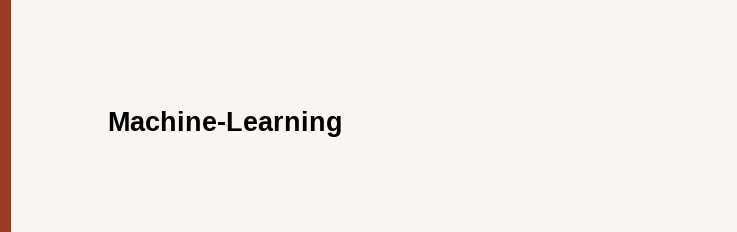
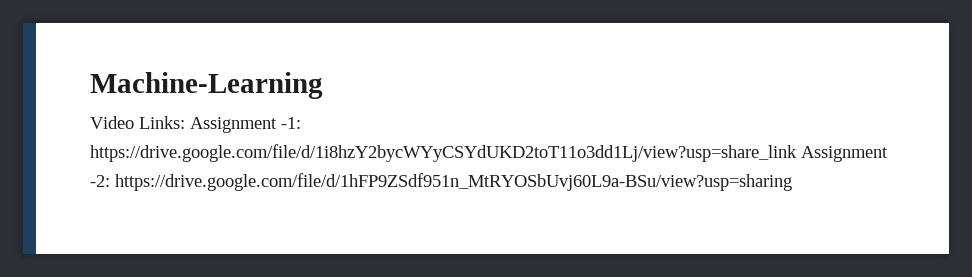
(343, 124) none -> [90,116,301,133] [90,144,888,162] [90,173,792,191] // Video Links: Assignment -1: https://drive.google.com/file/d/1i8hzY2bycWYyCSYdUKD2toT11o3dd1Lj/view?usp=share_link Assignment -2: https://drive.google.com/file/d/1hFP9ZSdf951n_MtRYOSbUvj60L9a-BSu/view?usp=sharing

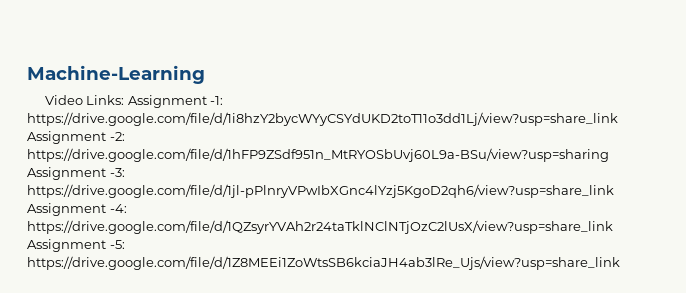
(792, 182) none -> [27,167,125,180] [27,184,614,198] [27,203,127,216] [27,220,613,234] [27,239,125,252] [27,256,620,270] Assignment -3: https://drive.google.com/file/d/1jl-pPlnryVPwIbXGnc4lYzj5KgoD2qh6/view?usp=share_link Assignment -4: https://drive.google.com/file/d/1QZsyrYVAh2r24taTklNClNTjOzC2lUsX/view?usp=share_link Assignment -5: https://drive.google.com/file/d/1Z8MEEi1ZoWtsSB6kciaJH4ab3lRe_Ujs/view?usp=share_link

